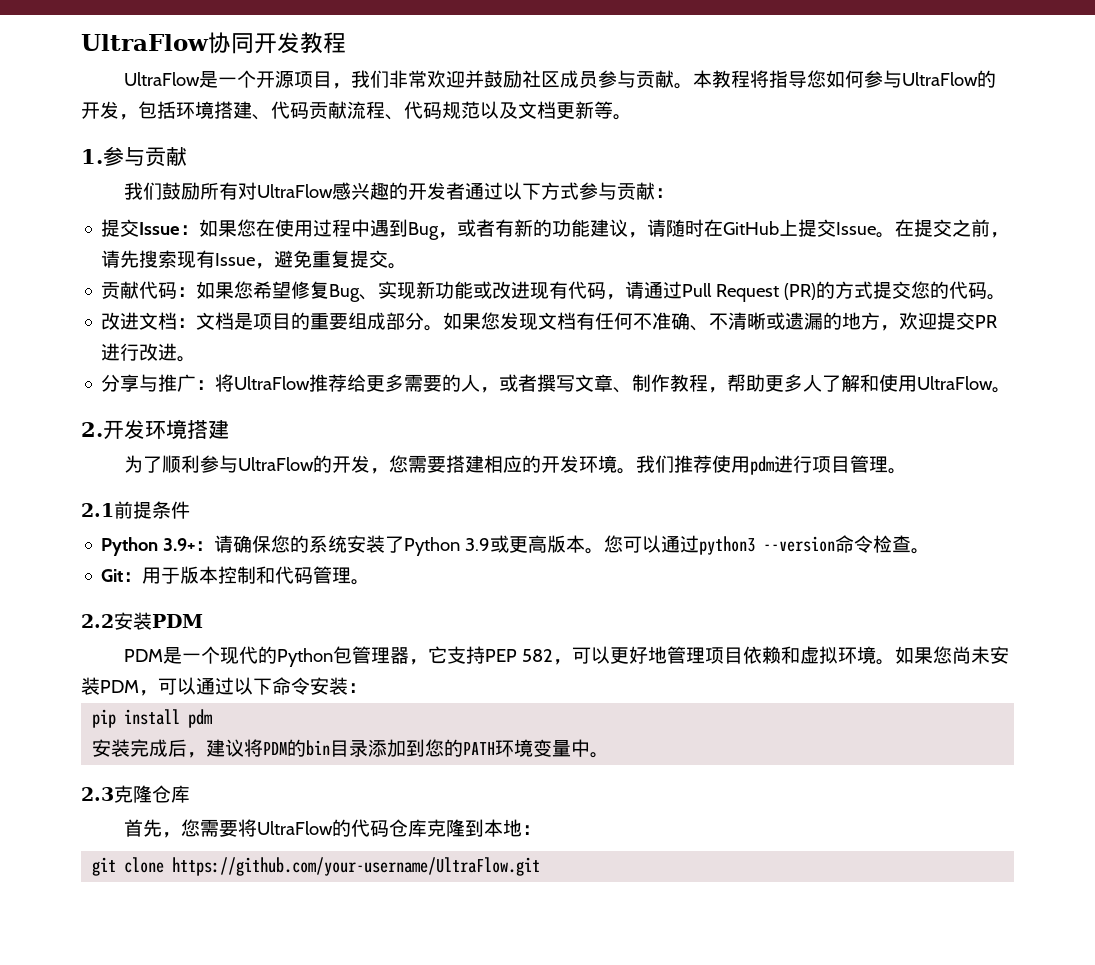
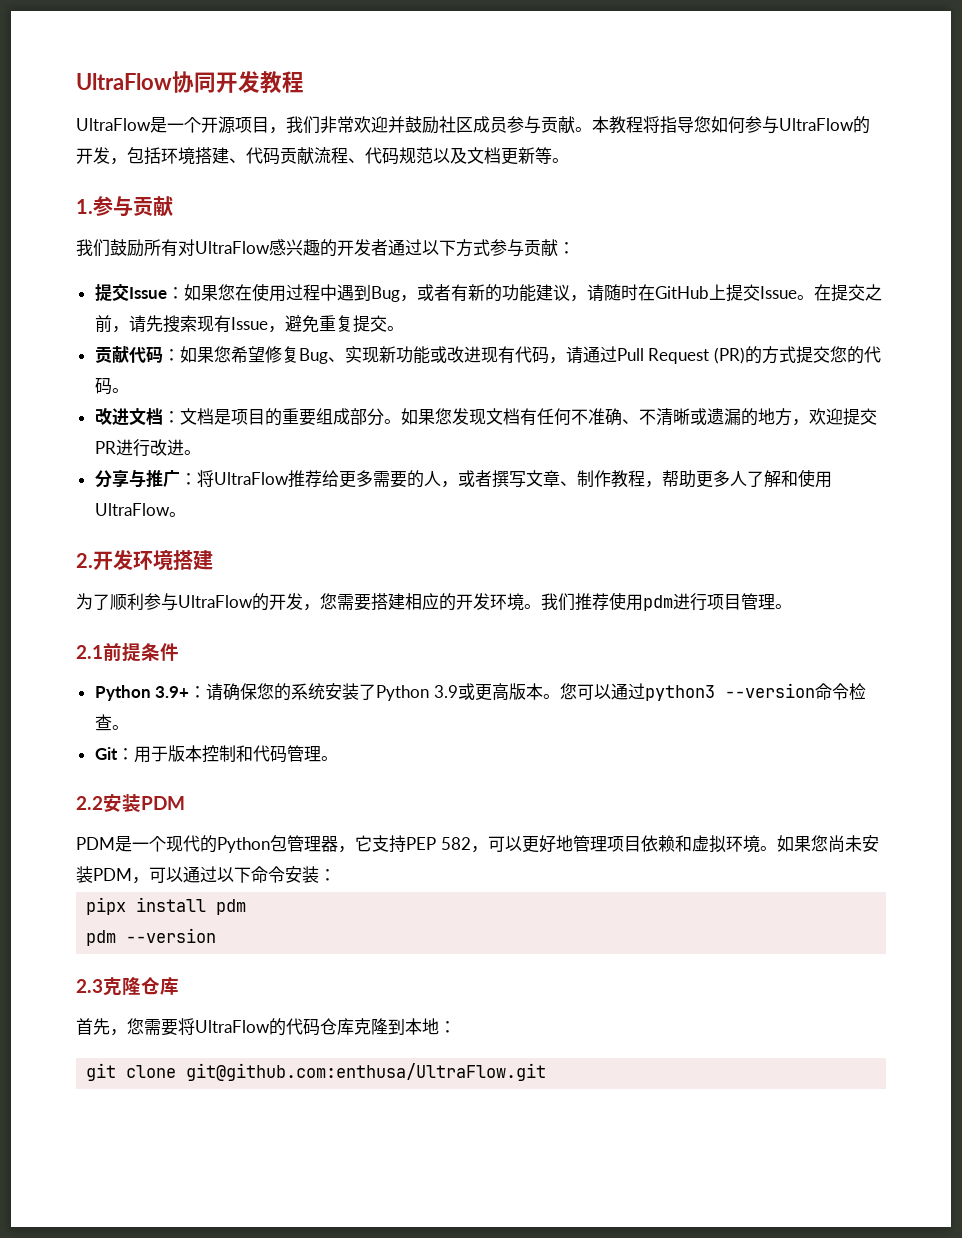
[92,709,117,728] pip -> [86,897,127,915] pipx
[92,739,610,758] 安装完成后，建议将PDM的bin目录添加到您的PATH环境变量中。 -> [86,928,217,946] pdm --version
[172,857,541,876] https://github.com/your-username/UltraFlow.git -> [186,1063,547,1081] git@github.com:enthusa/UltraFlow.git

